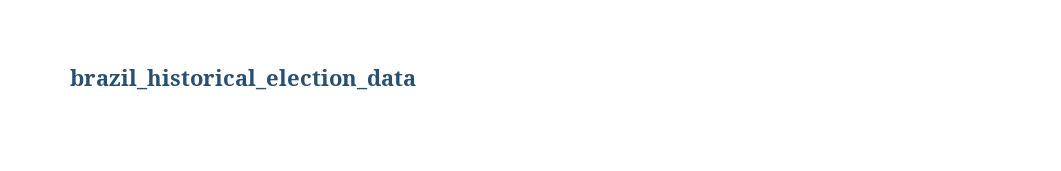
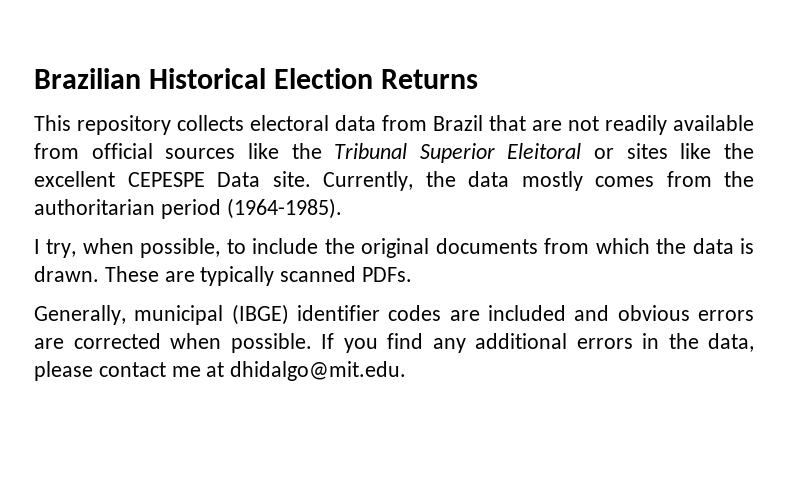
[70,69,416,90] brazil_historical_election_data -> [34,68,479,89] [34,115,754,135] [34,143,754,163] [34,171,754,191] [34,198,342,219] [34,238,754,258] [34,266,413,286] [34,304,755,325] [34,333,754,353] [34,361,407,381] Brazilian Historical Election Returns // This repository collects electoral data from Brazil that are not readily available from official sources like the Tribunal Superior Eleitoral or sites like the excellent CEPESPE Data site. Currently, the data mostly comes from the authoritarian period (1964-1985). // I try, when possible, to include the original documents from which the data is drawn. These are typically scanned PDFs. // Generally, municipal (IBGE) identifier codes are included and obvious errors are corrected when possible. If you find any additional errors in the data, please contact me at dhidalgo@mit.edu.

